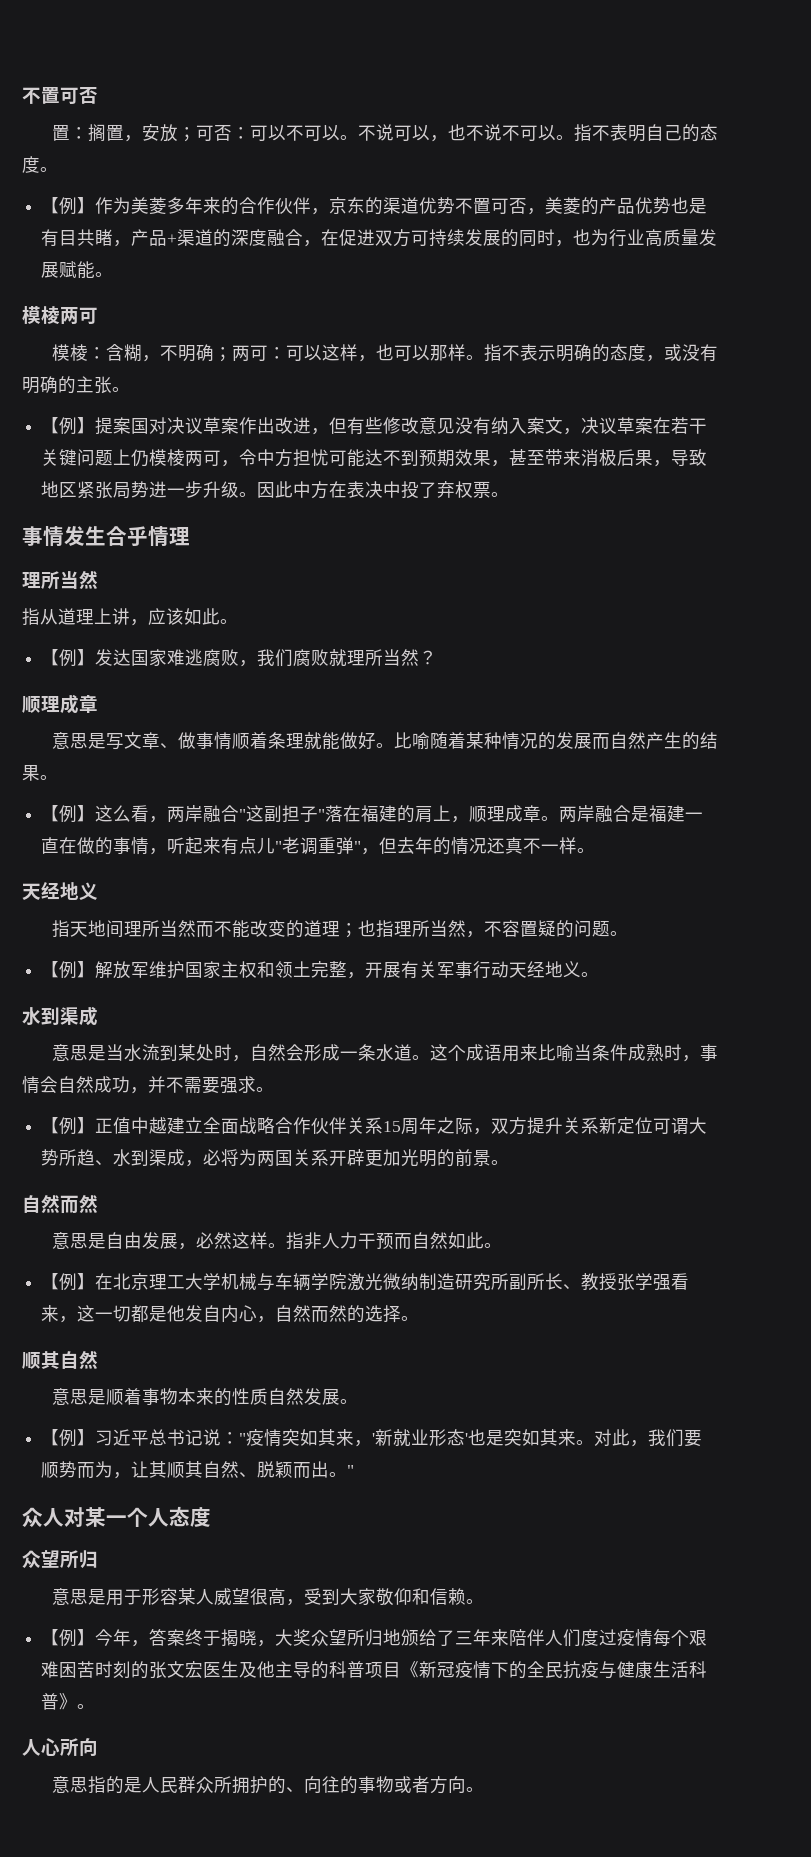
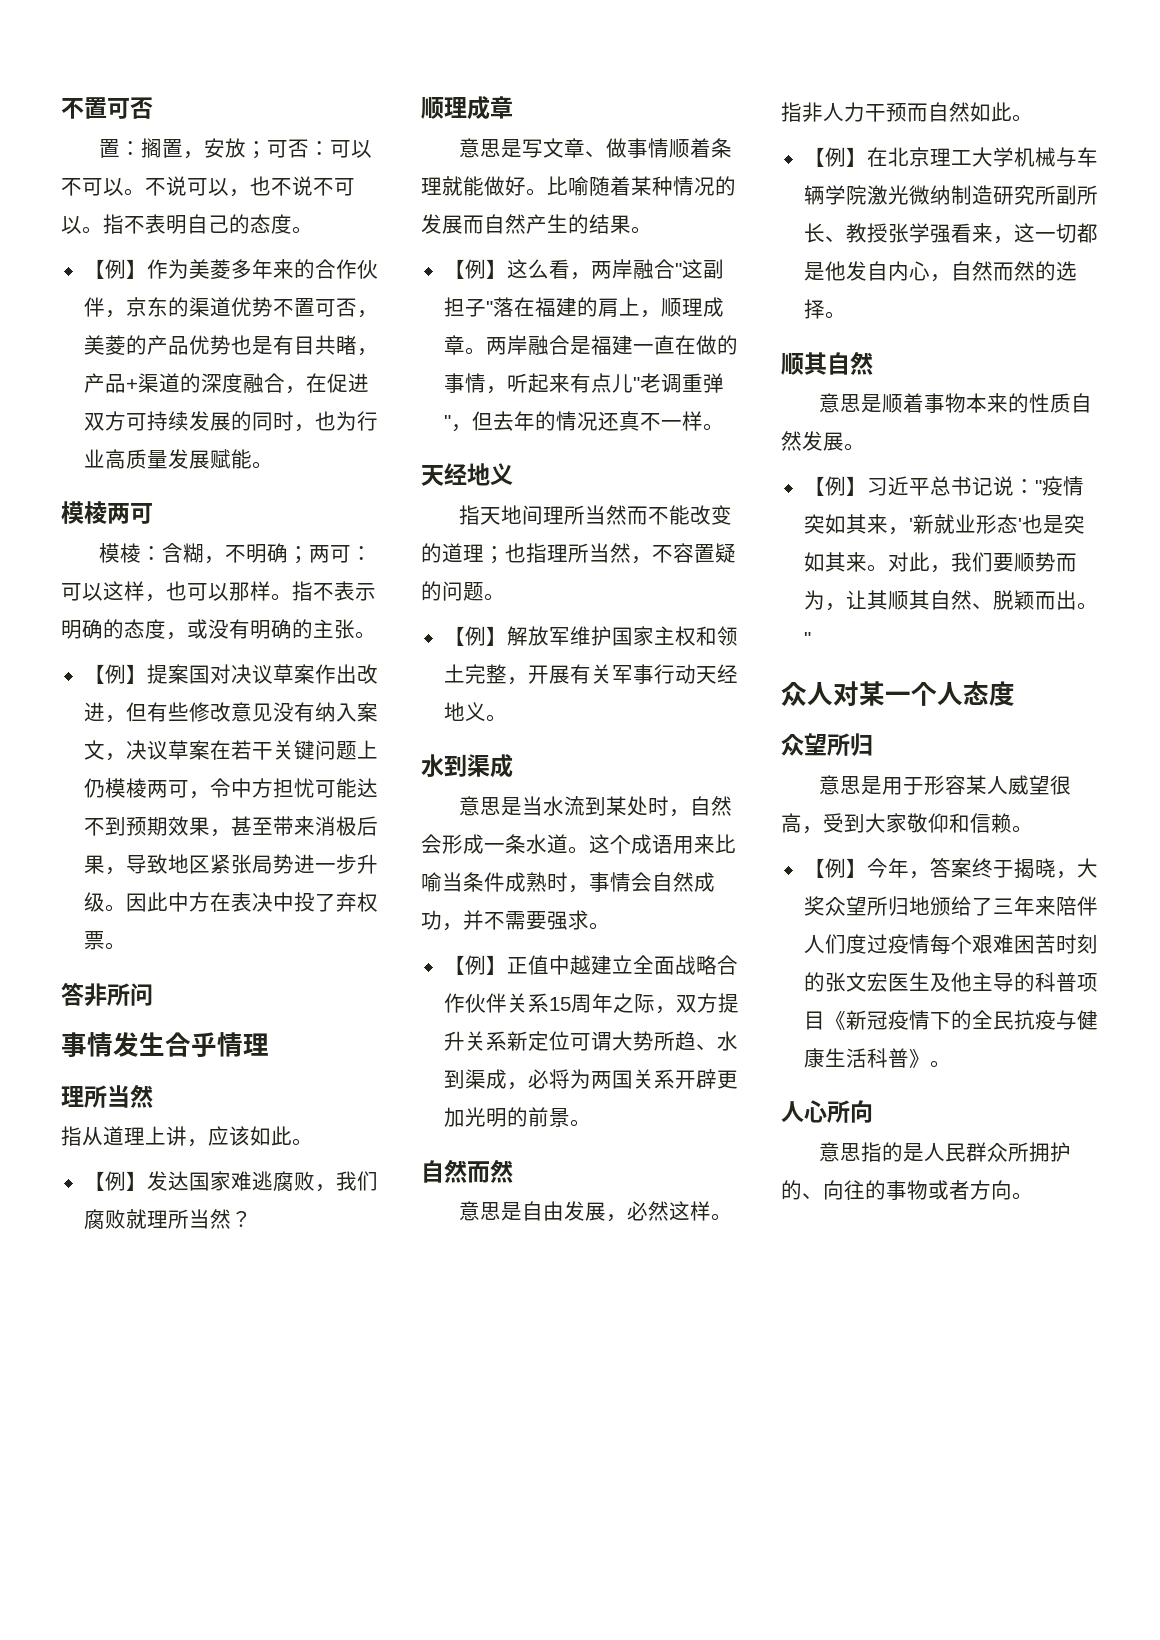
(510, 494) none -> [61,982,153,1007] // 答非所问

